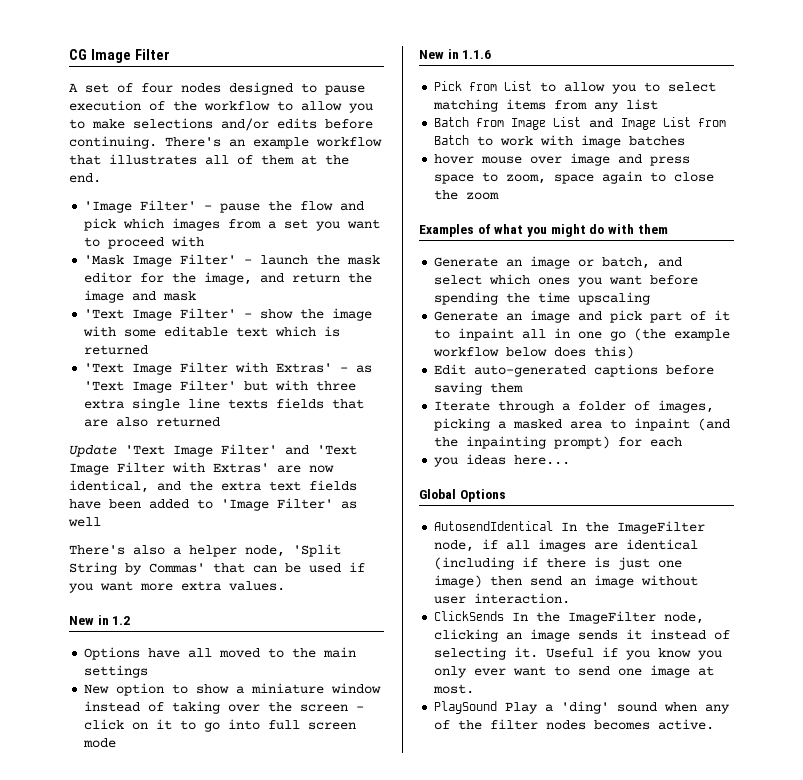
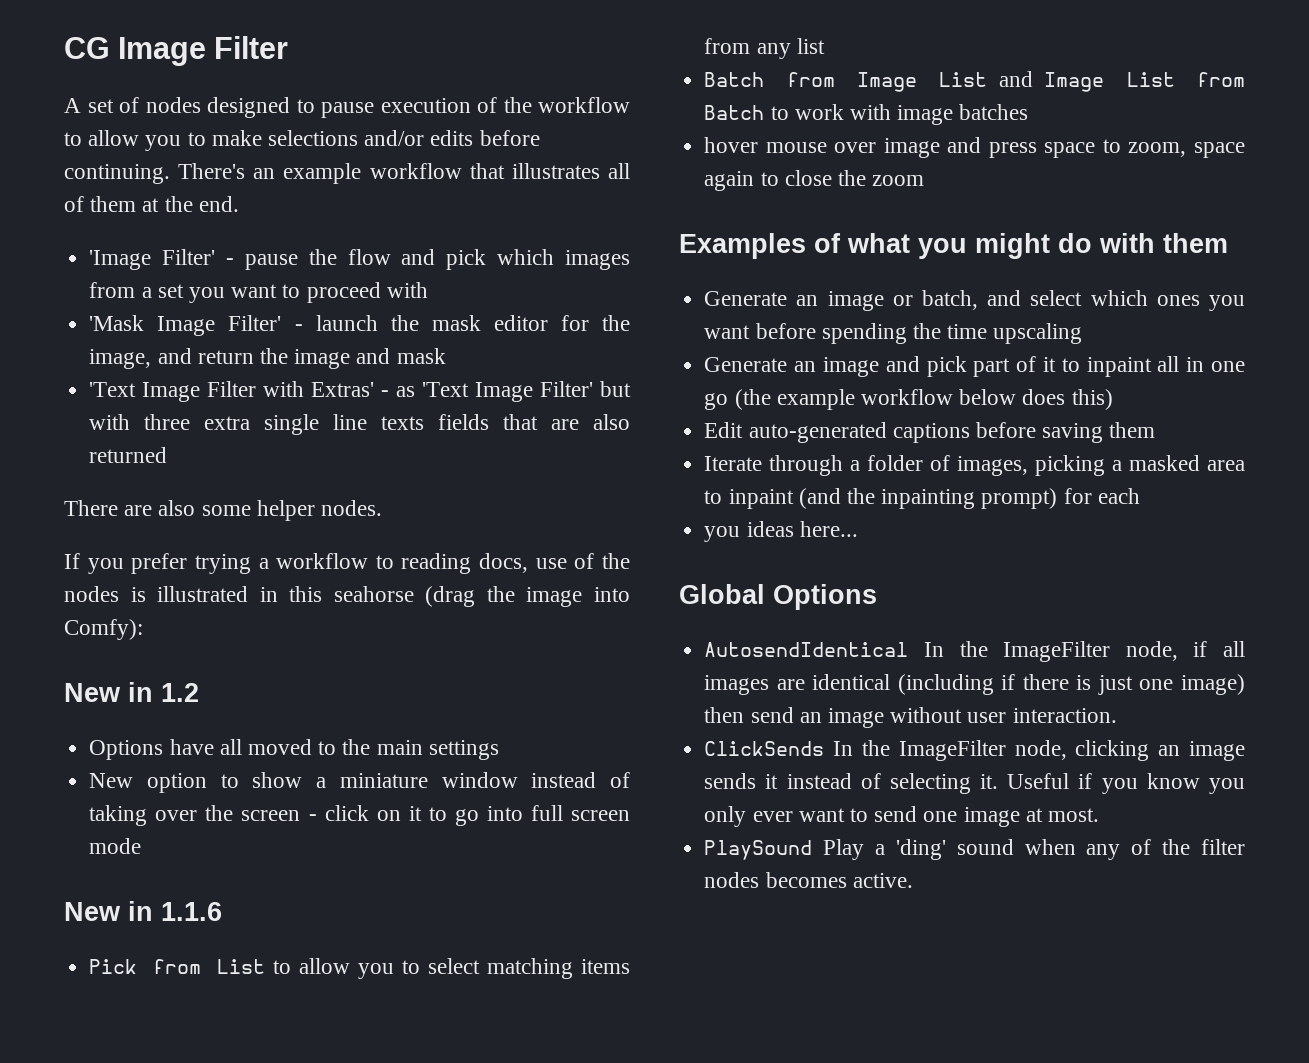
[141,83,173,93] four -> (139, 105) none
[84,308,373,321] [83,326,341,337] [84,345,149,355] // 'Text Image Filter' - show the image with some editable text which is returned -> (446, 356) none
[69,444,357,457] [69,462,334,475] [69,480,357,493] [69,498,357,511] [68,517,101,527] [69,544,341,557] [69,562,365,575] [69,581,285,593] Update 'Text Image Filter' and 'Text Image Filter with Extras' are now identical, and the extra text fields have been added to 'Image Filter' as well // There's also a helper node, 'Split String by Commas' that can be used if you want more extra values. -> [64,500,383,521] [64,553,630,574] [64,586,630,607] [64,619,143,640] There are also some helper nodes. // If you prefer trying a workflow to reading docs, use of the nodes is illustrated in this seahorse (drag the image into Comfy):

